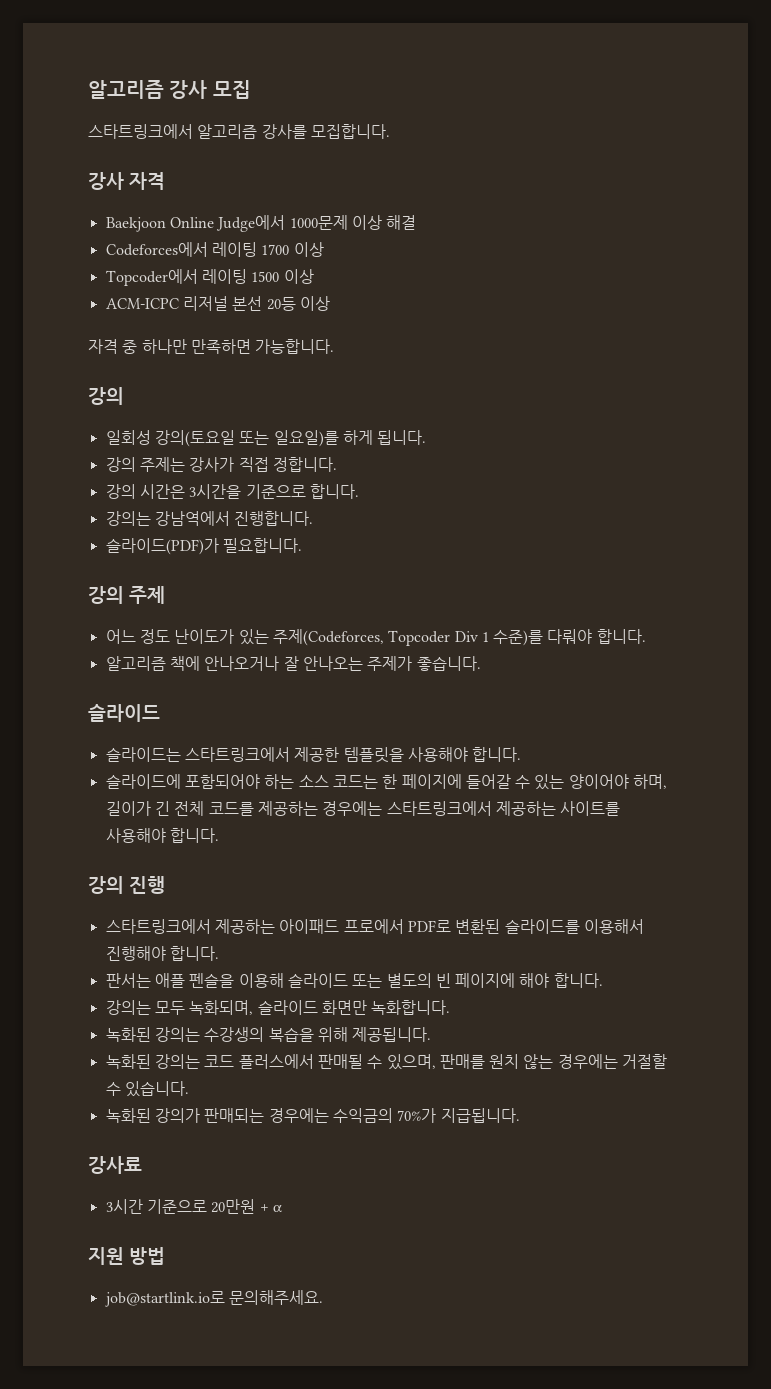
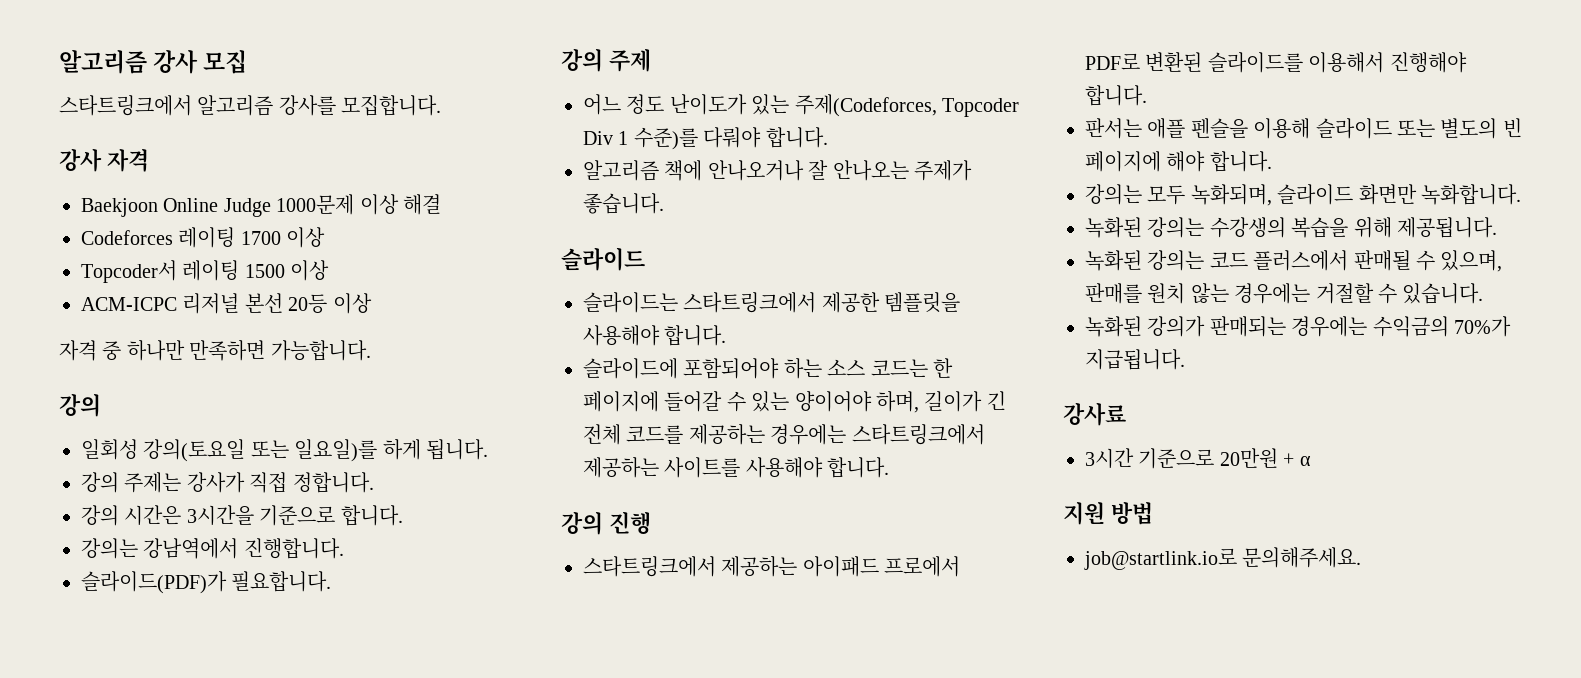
[216,215,286,232] Judge에서 -> [223,198,271,217] Judge
[105,242,208,257] Codeforces에서 -> [81,230,173,245] Codeforces
[105,269,198,286] Topcoder에서 -> [81,260,177,283] Topcoder서

